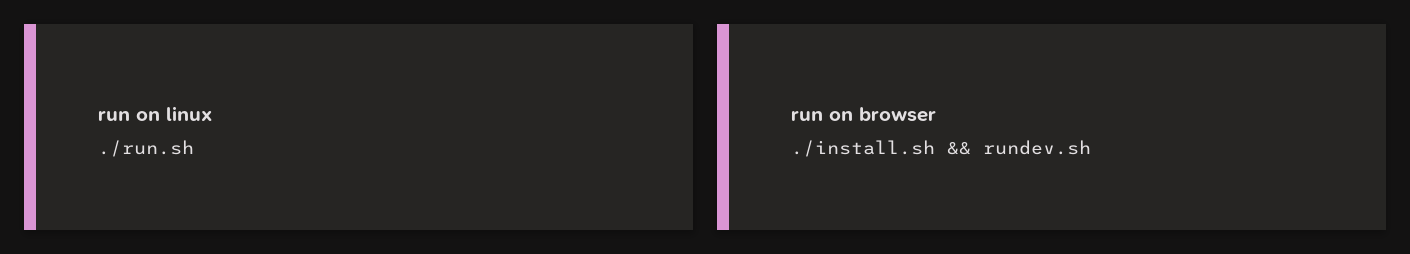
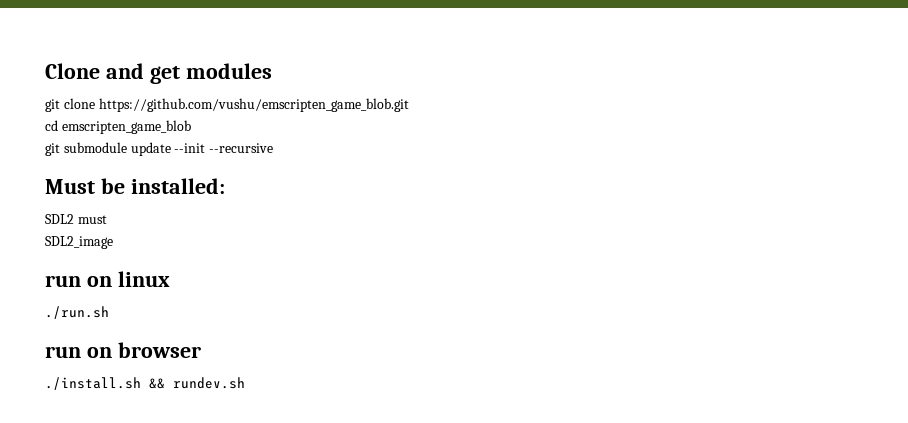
(98, 115) none -> [45,63,272,84] [45,98,409,112] [45,120,191,134] [45,142,274,156] [45,178,225,194] [45,214,107,224] [45,236,113,249] Clone and get modules // git clone https://github.com/vushu/emscripten_game_blob.git // cd emscripten_game_blob // git submodule update --init --recursive // Must be installed: // SDL2 must // SDL2_image //

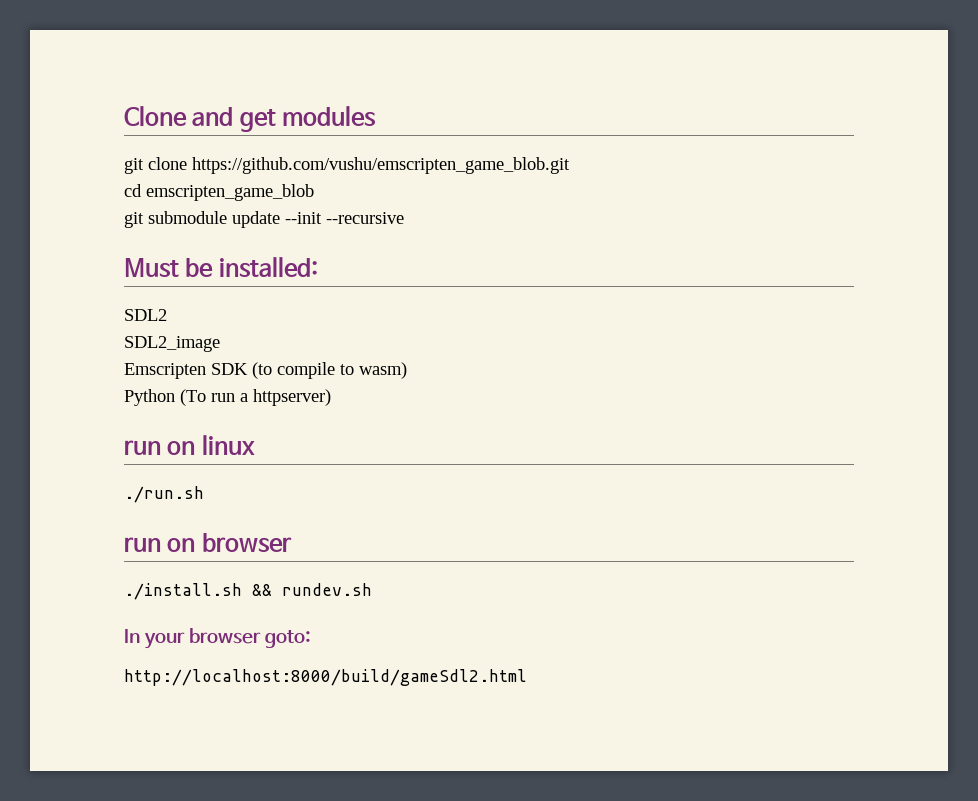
[77,215,107,224] must -> (167, 315) none
(113, 242) none -> [124,362,407,379] [124,389,331,406] // Emscripten SDK (to compile to wasm) // Python (To run a httpserver)
(245, 383) none -> [124,628,311,649] [124,669,527,686] // In your browser goto: // http://localhost:8000/build/gameSdl2.html

